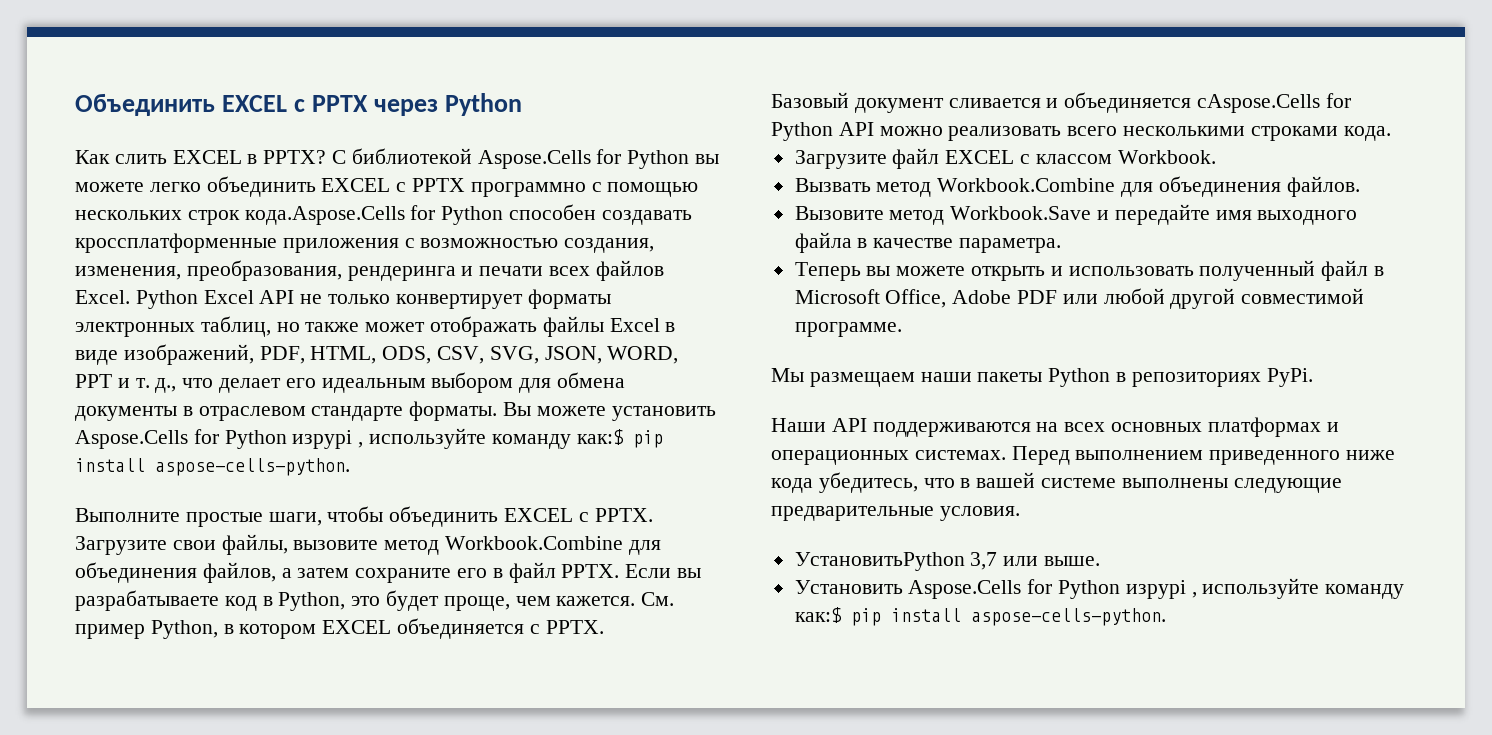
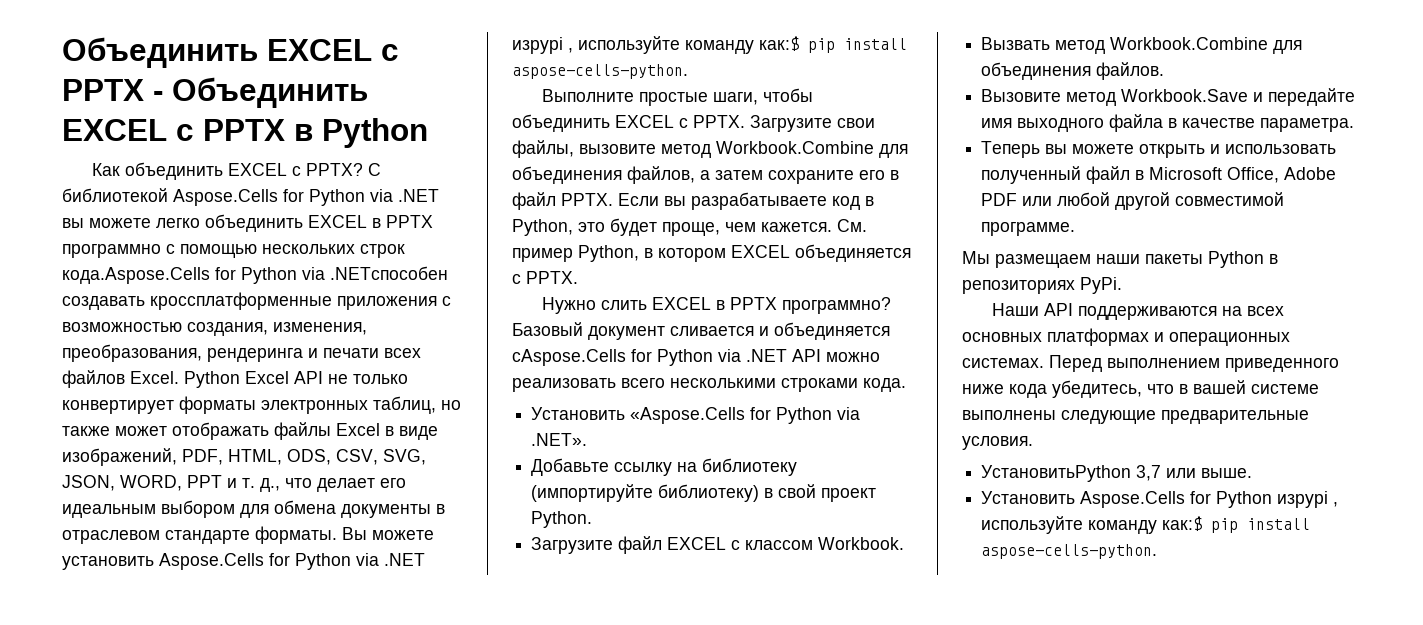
[75,93,439,116] Объединить EXCEL с PPTX через -> [62,37,399,68] [62,77,368,108] [62,119,313,141] Объединить EXCEL с PPTX - Объединить EXCEL с PPTX в
[114,150,258,164] слить EXCEL в -> [124,162,301,180] объединить EXCEL с
(690, 159) none -> [370,189,439,202] via .NET
[396,182,407,192] с -> [372,218,381,228] в
[509,204,597,220] способен -> [302,266,448,280] via .NETспособен
(287, 439) none -> [356,553,425,566] via .NET
(604, 627) none -> [541,297,891,314] Нужно слить EXCEL в PPTX программно?
(833, 131) none -> [718,349,787,362] via .NET
(1391, 133) none -> [531,407,861,424] [531,433,588,446] [531,458,798,476] [531,484,877,502] [531,511,593,528] // Установить «Aspose.Cells for Python via .NET». // Добавьте ссылку на библиотеку (импортируйте библиотеку) в свой проект Python.

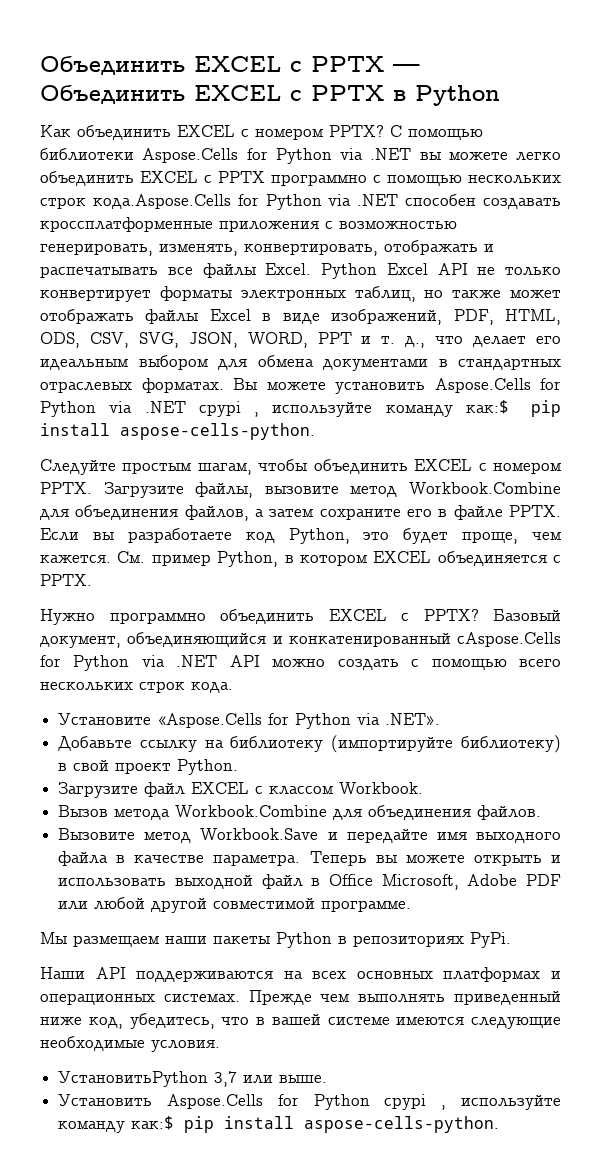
[62,37,399,68] [62,79,163,101] Объединить EXCEL с PPTX - -> [40,56,420,75] Объединить EXCEL с PPTX —
(301, 171) none -> [255,128,323,140] номером
[62,188,168,202] библиотекой -> [408,129,483,140] [40,148,134,161] помощью библиотеки
[372,218,381,228] в -> [204,175,212,183] с
[330,266,448,280] .NETспособен -> [357,194,477,206] .NET способен
[187,322,367,336] [62,344,421,362] [62,370,125,388] создания, изменения, преобразования, рендеринга и печати всех файлов -> [40,240,494,256] [40,263,256,278] генерировать, изменять, конвертировать, отображать и распечатывать все файлы
[341,504,445,518] [62,526,337,544] документы в отраслевом стандарте форматы. -> [323,358,561,371] [40,378,224,393] документами в стандартных отраслевых форматах.
[512,37,563,54] изpypi -> [198,401,241,417] сpypi
[541,89,758,106] Выполните простые шаги, -> [40,459,252,475] Следуйте простым шагам,
(688, 123) none -> [493,462,561,474] номером
[837,118,875,128] свои -> (184, 490) none
[512,192,556,210] файл -> [453,505,503,520] файле
[691,192,874,210] разрабатываете код в -> [127,528,275,543] разработаете код
[600,297,891,314] [512,322,890,340] слить EXCEL в PPTX программно? Базовый документ сливается и объединяется -> [109,609,561,624] [40,632,451,648] программно объединить EXCEL с PPTX? Базовый документ, объединяющийся и конкатенированный
[512,378,858,392] реализовать всего несколькими строками -> [337,659,562,670] [40,681,185,693] создать с помощью всего нескольких строк
[531,407,626,420] Установить -> [58,713,152,725] Установите
[981,37,1106,54] Вызвать метод -> [58,805,171,820] Вызов метода
(1355, 125) // -> (301, 860) none
[981,166,1082,184] полученный -> [174,875,253,889] выходной
[1149,167,1280,183] Microsoft Office, -> [328,874,459,890] Office Microsoft,
[1049,355,1339,372] [962,384,1047,398] Перед выполнением приведенного ниже кода -> [248,990,561,1005] [40,1017,123,1029] Прежде чем выполнять приведенный ниже код,
[962,410,1309,424] выполнены следующие предварительные -> [396,1017,561,1029] [40,1036,145,1051] имеются следующие необходимые
[1277,491,1329,508] изpypi -> [384,1094,427,1110] сpypi

